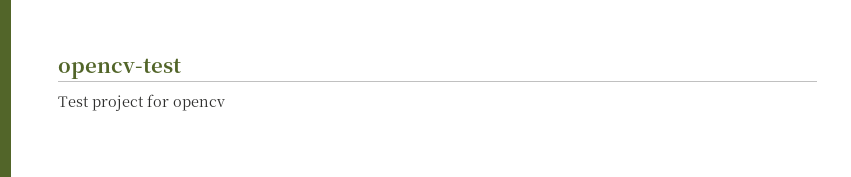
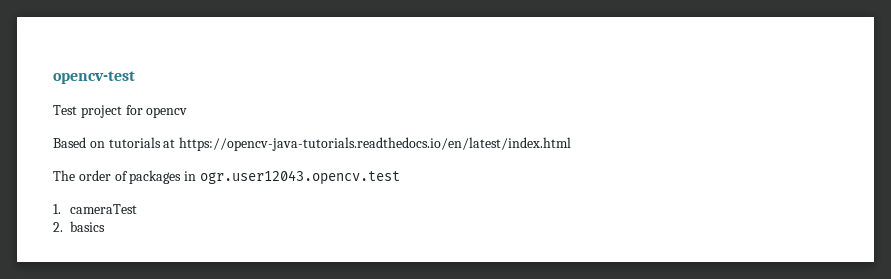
(225, 105) none -> [53,137,572,151] [53,170,400,185] [53,204,138,214] [53,221,106,232] // Based on tutorials at https://opencv-java-tutorials.readthedocs.io/en/latest/index.html // The order of packages in ogr.user12043.opencv.test // 1. cameraTest // 2. basics

